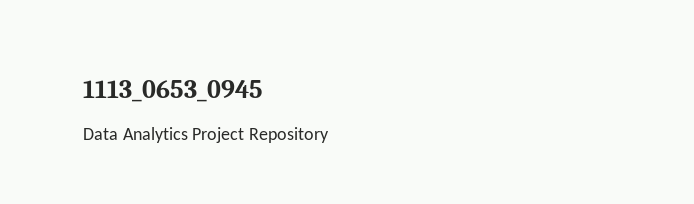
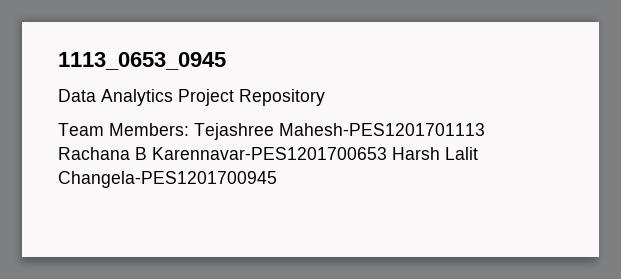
(330, 135) none -> [58,123,485,140] [58,147,478,160] [58,171,277,188] // Team Members: Tejashree Mahesh-PES1201701113 Rachana B Karennavar-PES1201700653 Harsh Lalit Changela-PES1201700945

